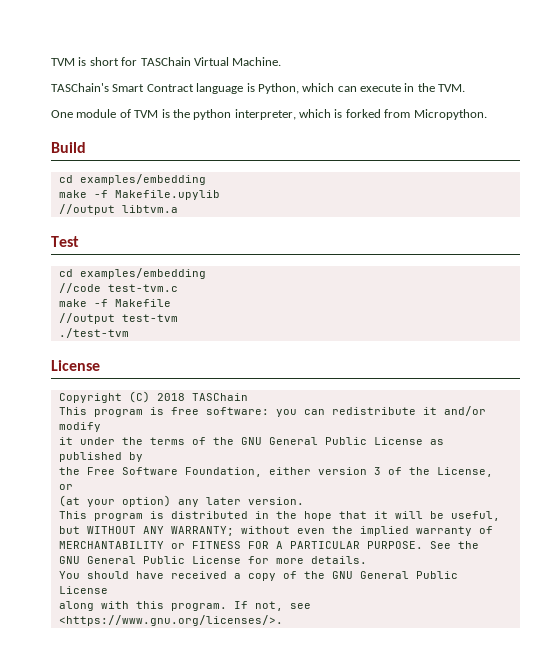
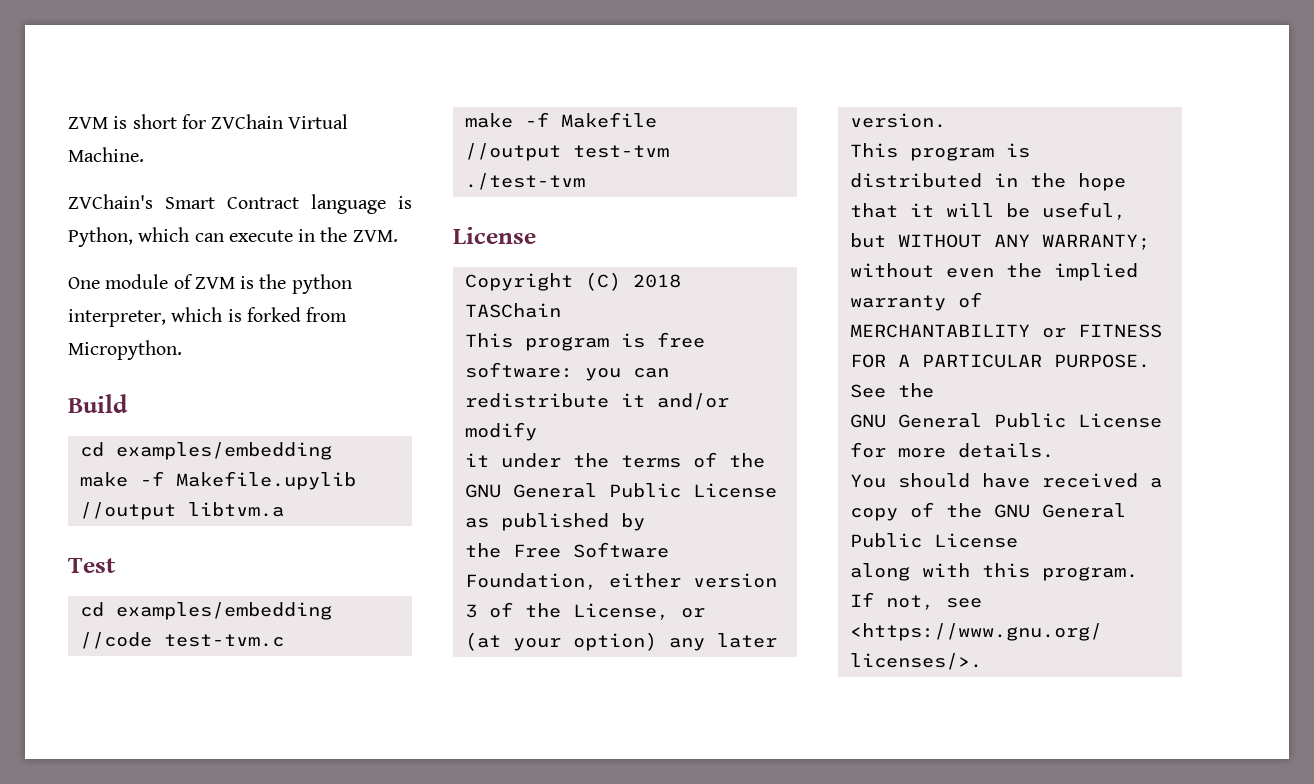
[51,58,75,66] TVM -> [68,117,108,129] ZVM
[140,57,191,66] TASChain -> [211,114,284,129] ZVChain
[51,83,109,92] TASChain's -> [68,194,153,209] ZVChain's
[438,84,466,92] TVM. -> [352,230,398,242] ZVM.
[134,110,159,118] TVM -> [194,277,235,289] ZVM

